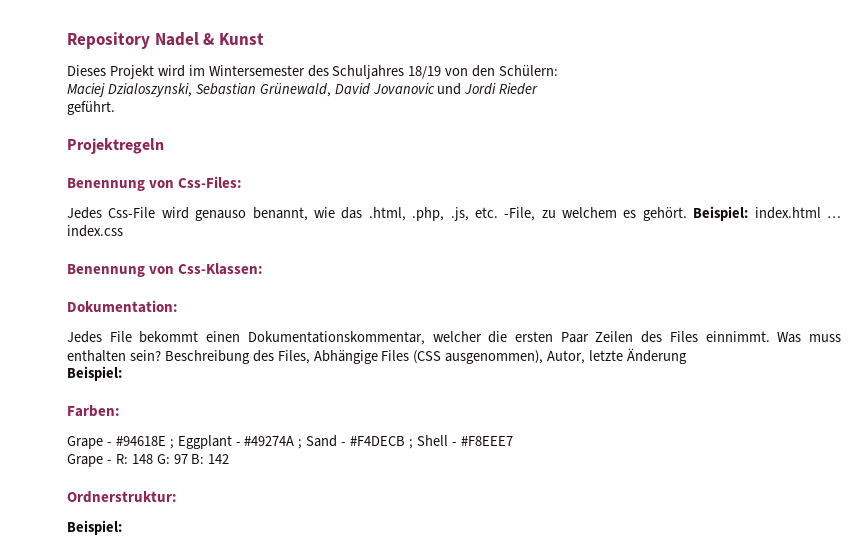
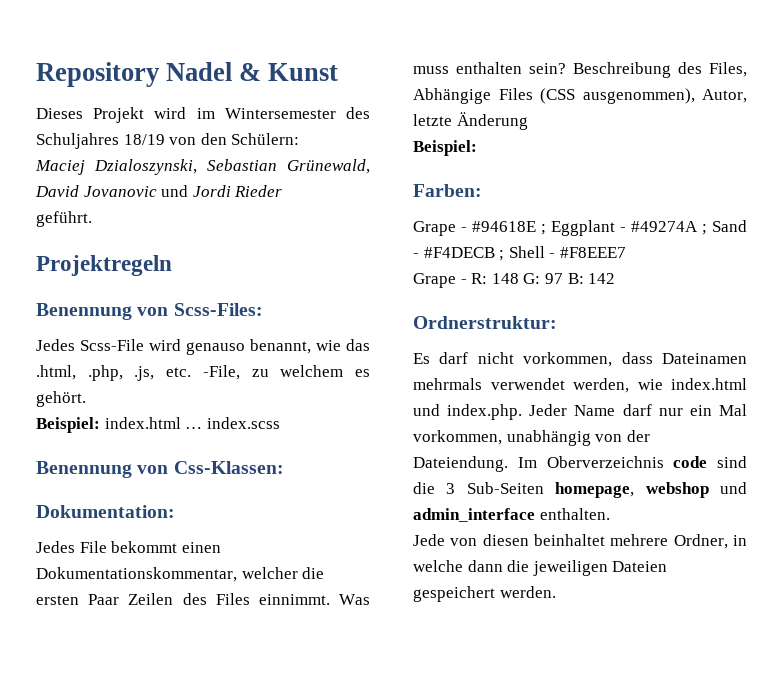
[178,176,243,188] [67,207,156,219] Css-Files: // Jedes Css-File -> [173,303,263,316] [36,339,144,351] Scss-Files: // Jedes Scss-File
(687, 214) none -> (86, 399) //
[67,225,123,237] index.css -> [206,417,280,429] index.scss
[67,520,122,535] Beispiel: -> [413,352,747,367] [413,378,747,393] [413,404,747,420] [413,430,650,446] [413,456,747,472] [413,482,747,498] [413,508,610,522] [413,534,747,549] [413,560,668,576] [413,586,556,602] Es darf nicht vorkommen, dass Dateinamen mehrmals verwendet werden, wie index.html und index.php. Jeder Name darf nur ein Mal vorkommen, unabhängig von der Dateiendung. Im Oberverzeichnis code sind die 3 Sub-Seiten homepage, webshop und admin_interface enthalten. // Jede von diesen beinhaltet mehrere Ordner, in welche dann die jeweiligen Dateien gespeichert werden.

